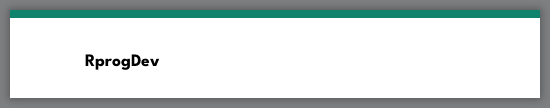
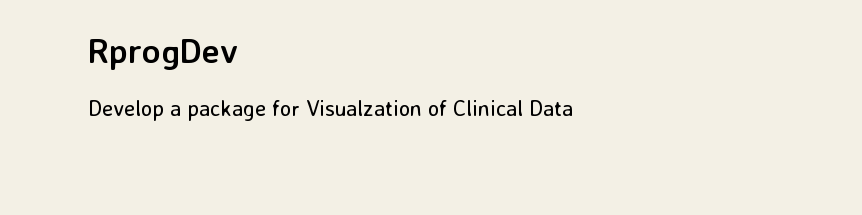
(160, 62) none -> [88,100,573,121] // Develop a package for Visualzation of Clinical Data

